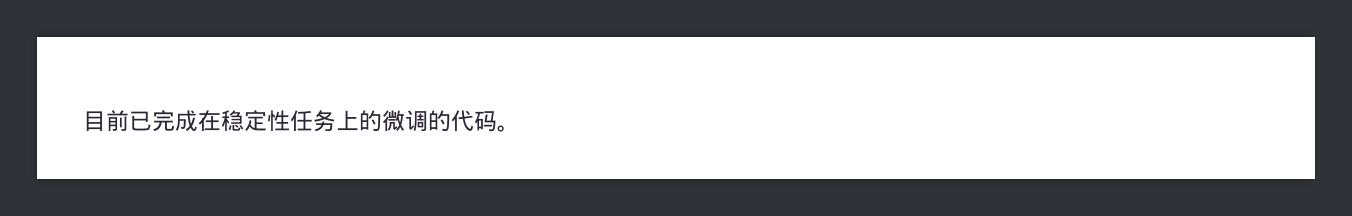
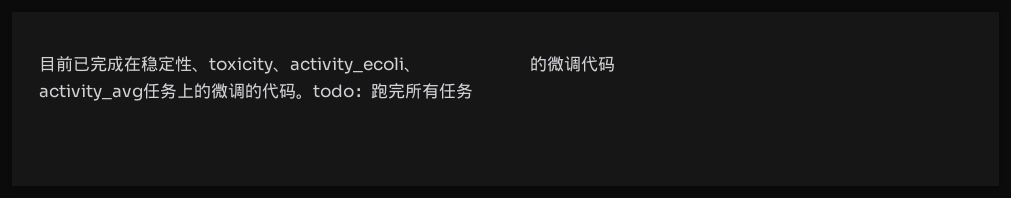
(290, 121) none -> [192,57,421,74] [39,84,143,101] 、toxicity、activity_ecoli、activity_avg
(520, 128) none -> [313,83,473,99] [530,56,615,72] todo：跑完所有任务的微调代码

